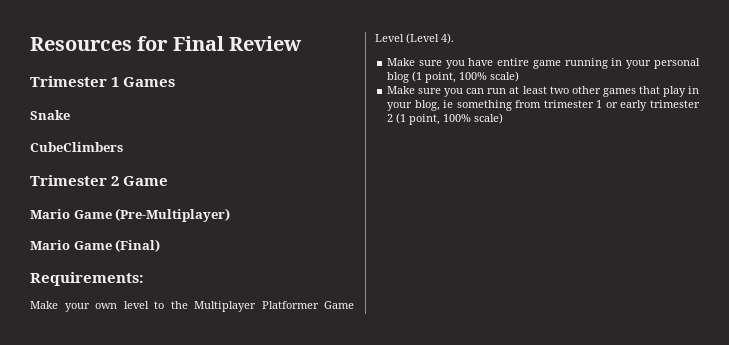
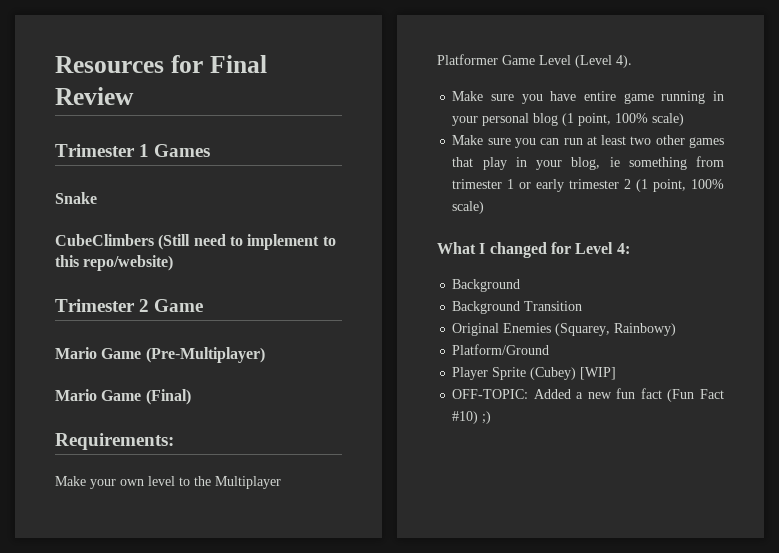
(123, 147) none -> [158,234,336,250] [55,255,174,271] (Still need to implement to this repo/website)
(504, 118) none -> [437,242,630,258] [452,279,521,292] [452,301,583,314] [452,323,677,336] [452,344,550,355] [452,367,617,380] [452,388,724,402] [452,411,492,424] // What I changed for Level 4: // Background // Background Transition // Original Enemies (Squarey, Rainbowy) // Platform/Ground // Player Sprite (Cubey) [WIP] // OFF-TOPIC: Added a new fun fact (Fun Fact #10) ;)

